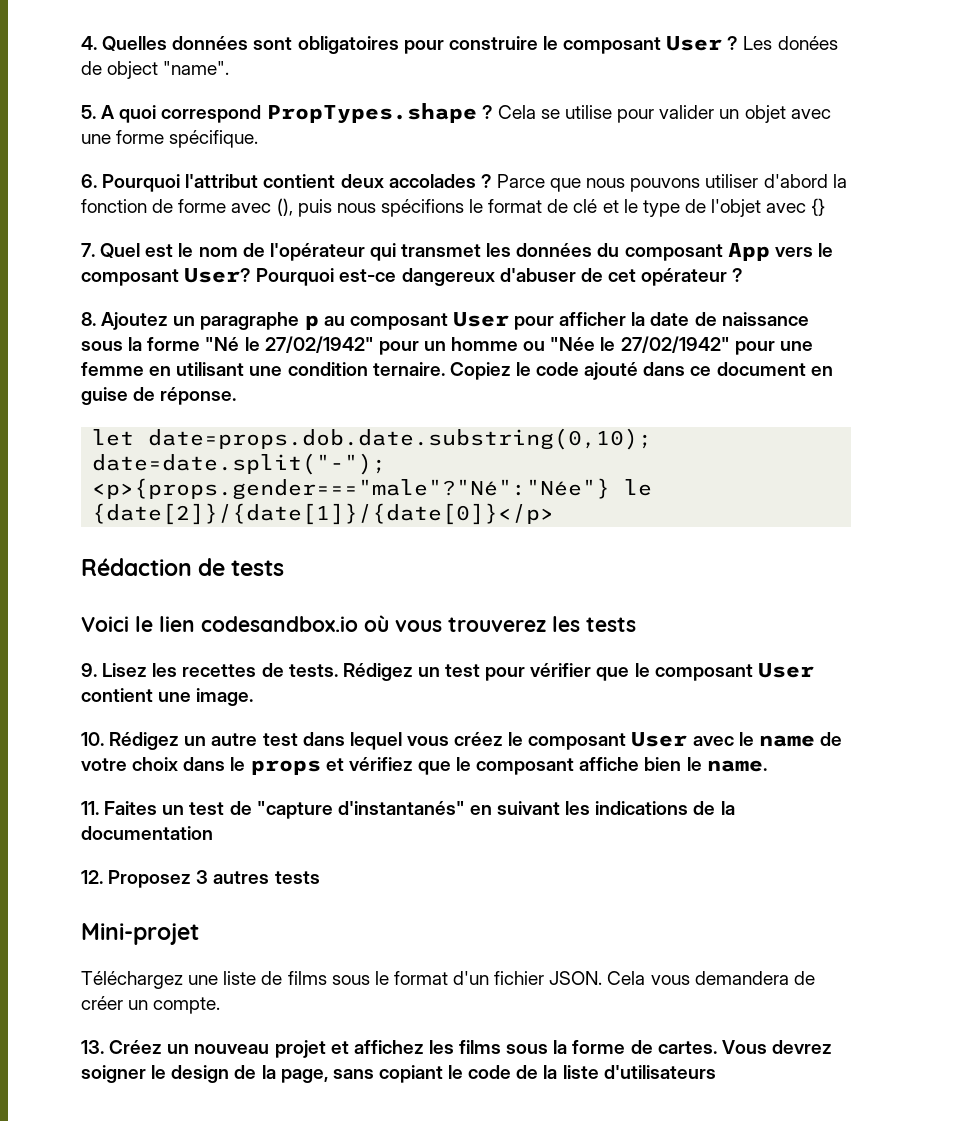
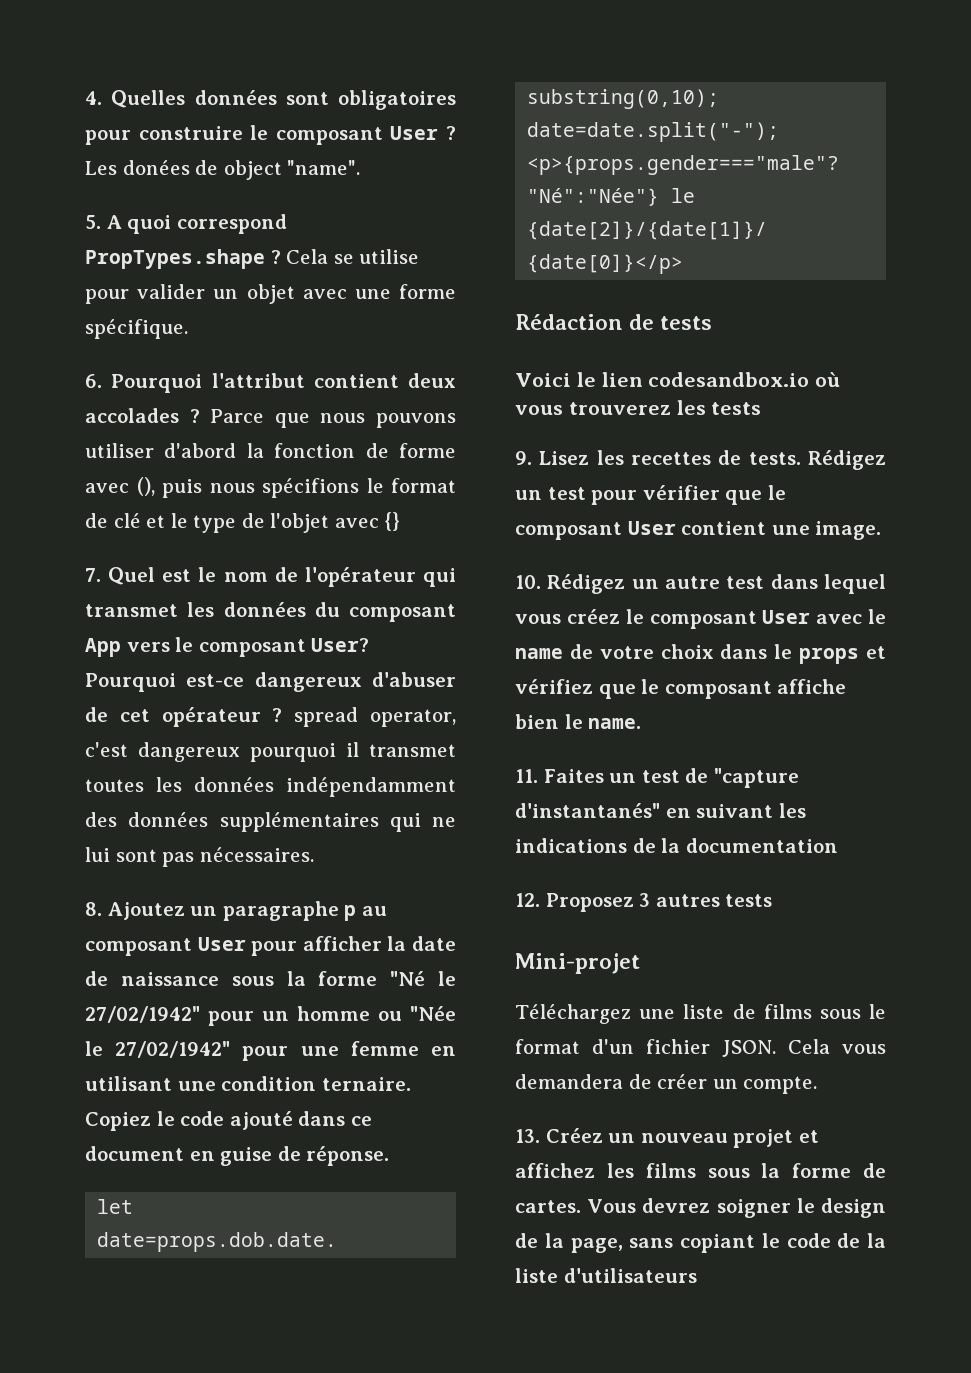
(744, 275) none -> [294,707,456,727] [85,742,456,762] [85,777,456,797] [85,812,456,832] [85,847,314,867] spread operator, c'est dangereux pourquoi il transmet toutes les données indépendamment des données supplémentaires qui ne lui sont pas nécessaires.

